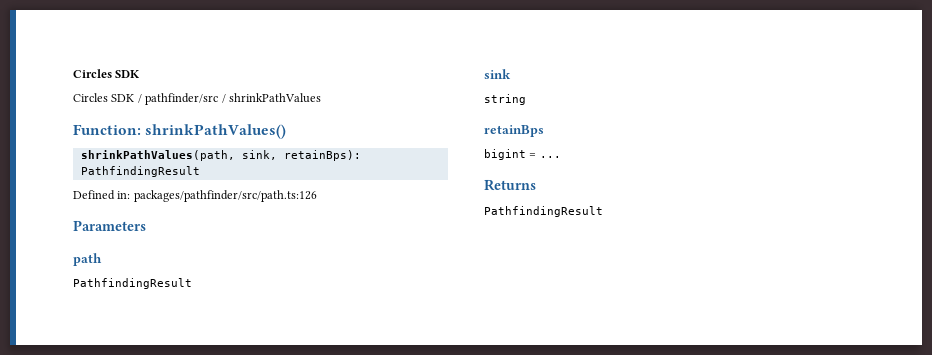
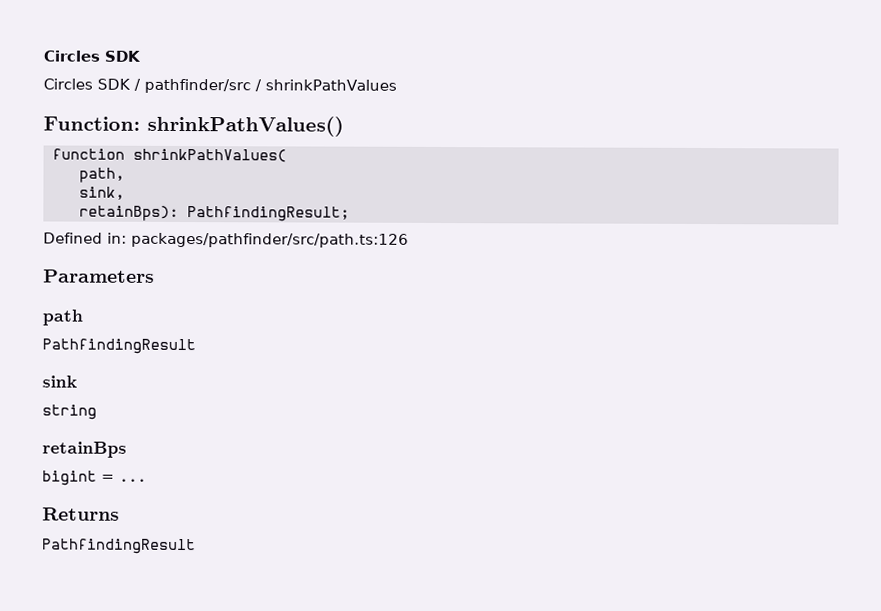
[80,150,235,161] shrinkPathValues(path, -> [52,148,287,163] [79,167,125,183] function shrinkPathValues( // path, //
[283,150,361,161] [80,166,200,177] retainBps): PathfindingResult -> [79,205,350,222] // retainBps): PathfindingResult;

